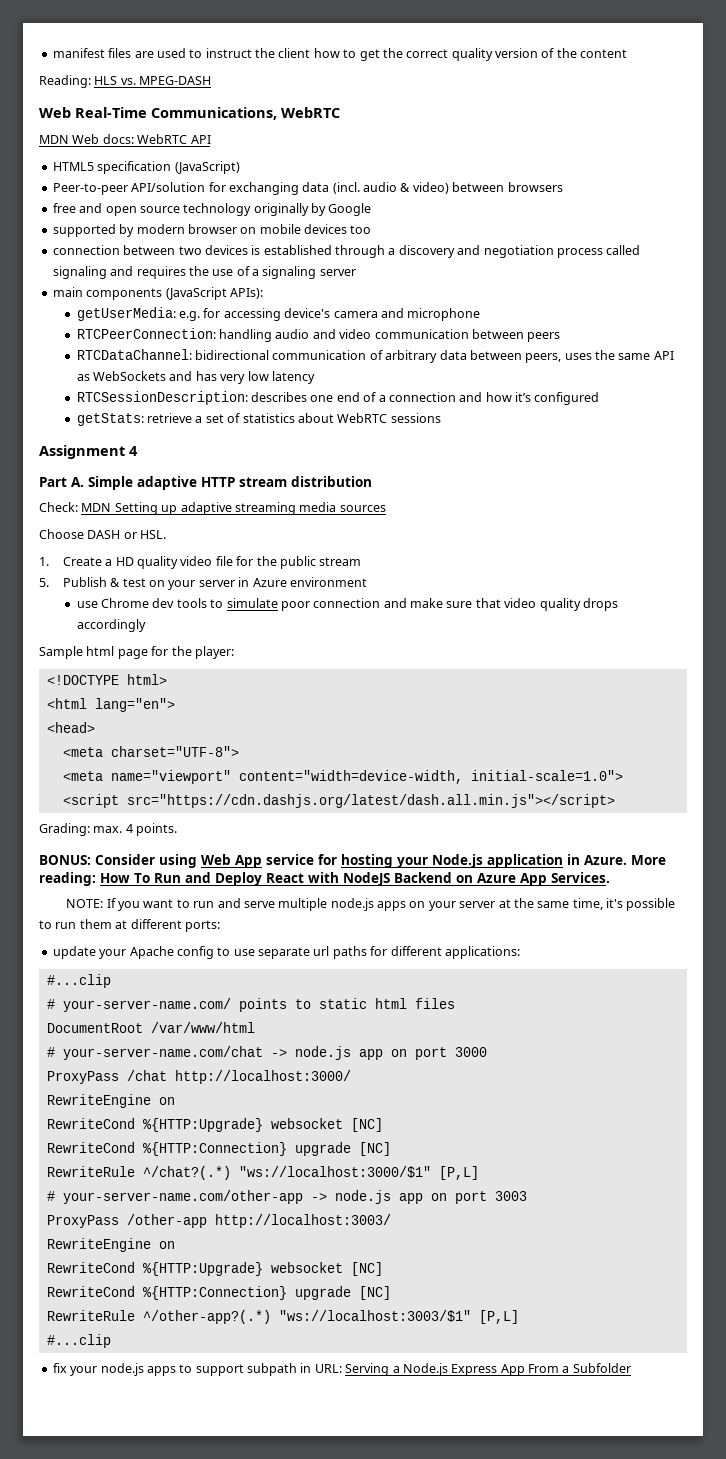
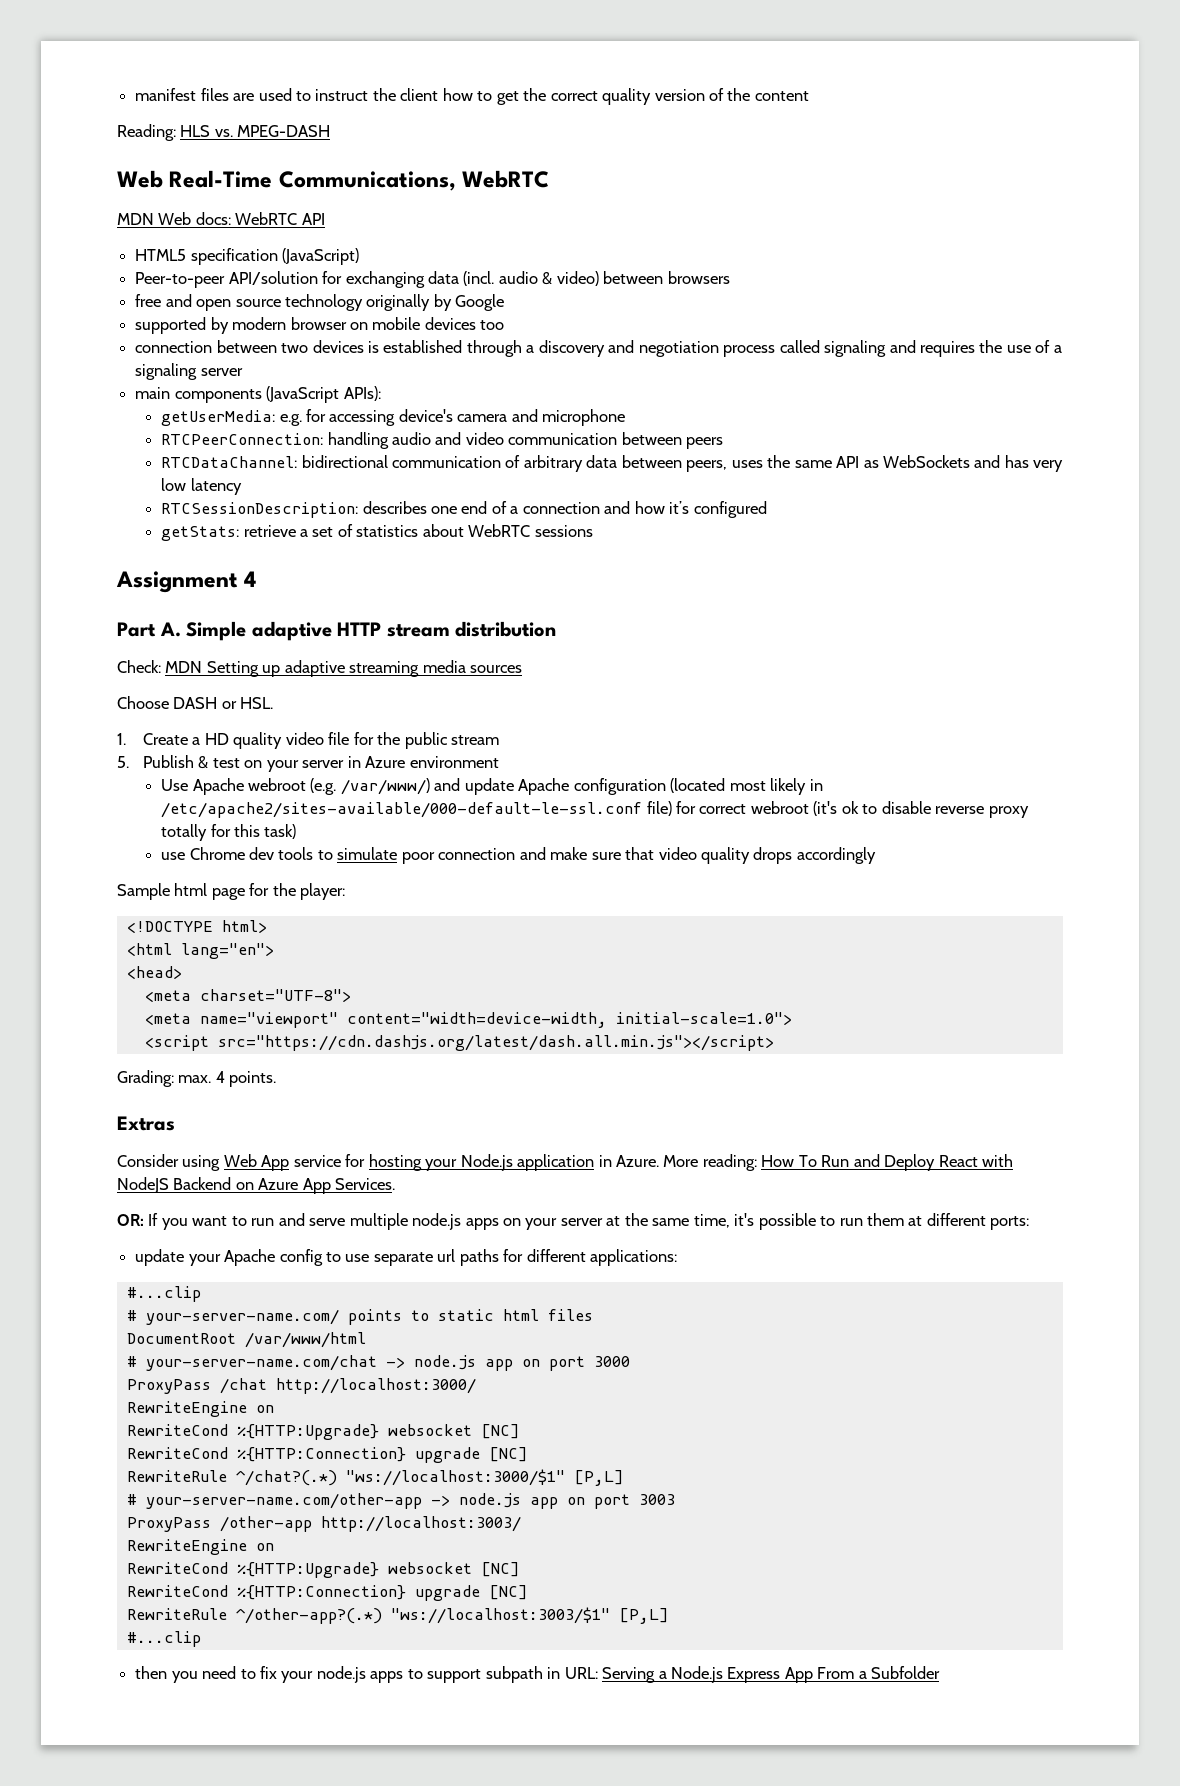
(367, 582) none -> [161,778,823,795] [161,801,1029,818] [161,824,297,841] // Use Apache webroot (e.g. /var/www/) and update Apache configuration (located most likely in /etc/apache2/sites-available/000-default-le-ssl.conf file) for correct webroot (it's ok to disable reverse proxy totally for this task)
[39,855,91,865] BONUS: -> [117,1116,175,1131] Extras //
[66,899,104,908] NOTE: -> [117,1214,144,1226] OR:
(111, 1341) none -> [135,1666,256,1683] then you need to

